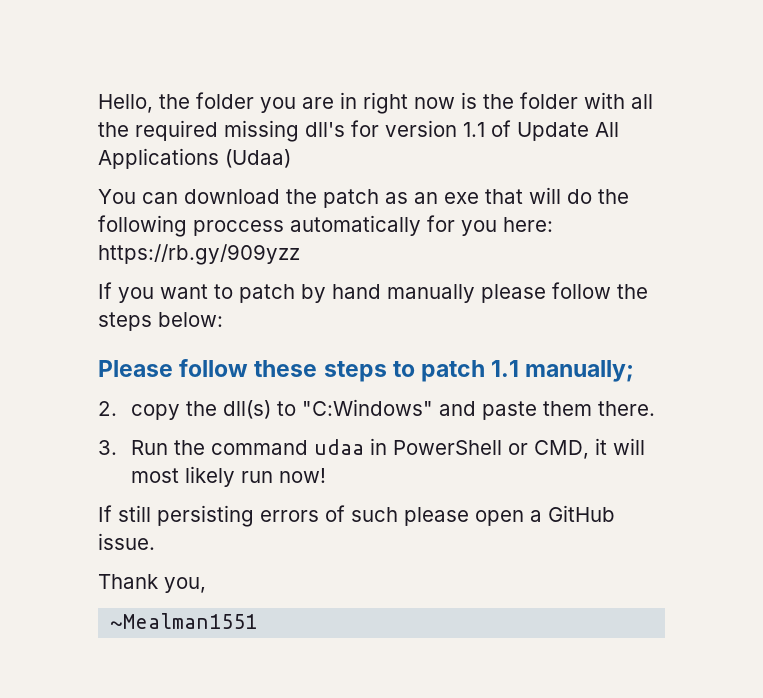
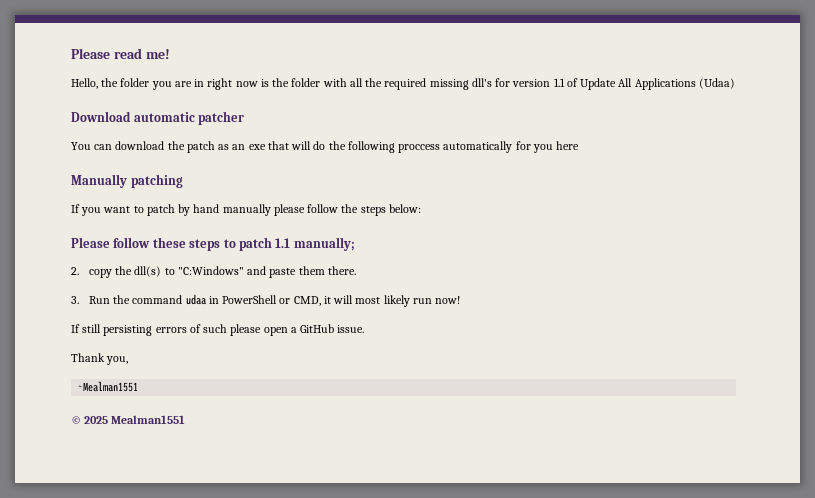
(98, 103) none -> [71,48,170,59] Please read me! //
(291, 158) none -> [71,111,245,125] // Download automatic patcher
[503,217,553,232] [98,244,300,265] here: https://rb.gy/909yzz -> [556,141,580,150] [71,174,183,188] here // Manually patching
(258, 621) none -> [71,415,186,424] // © 2025 Mealman1551

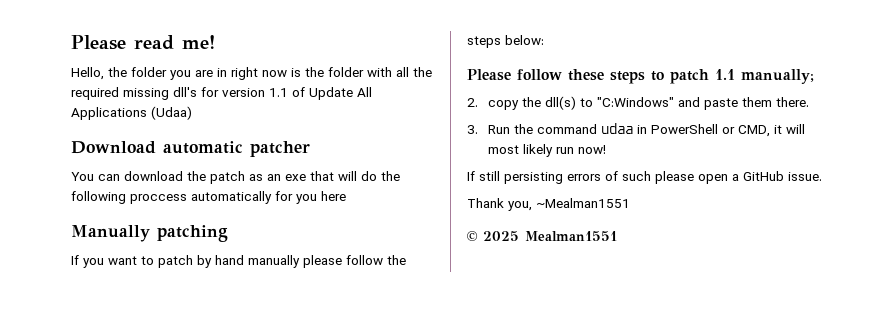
(129, 360) // -> (532, 206) none

